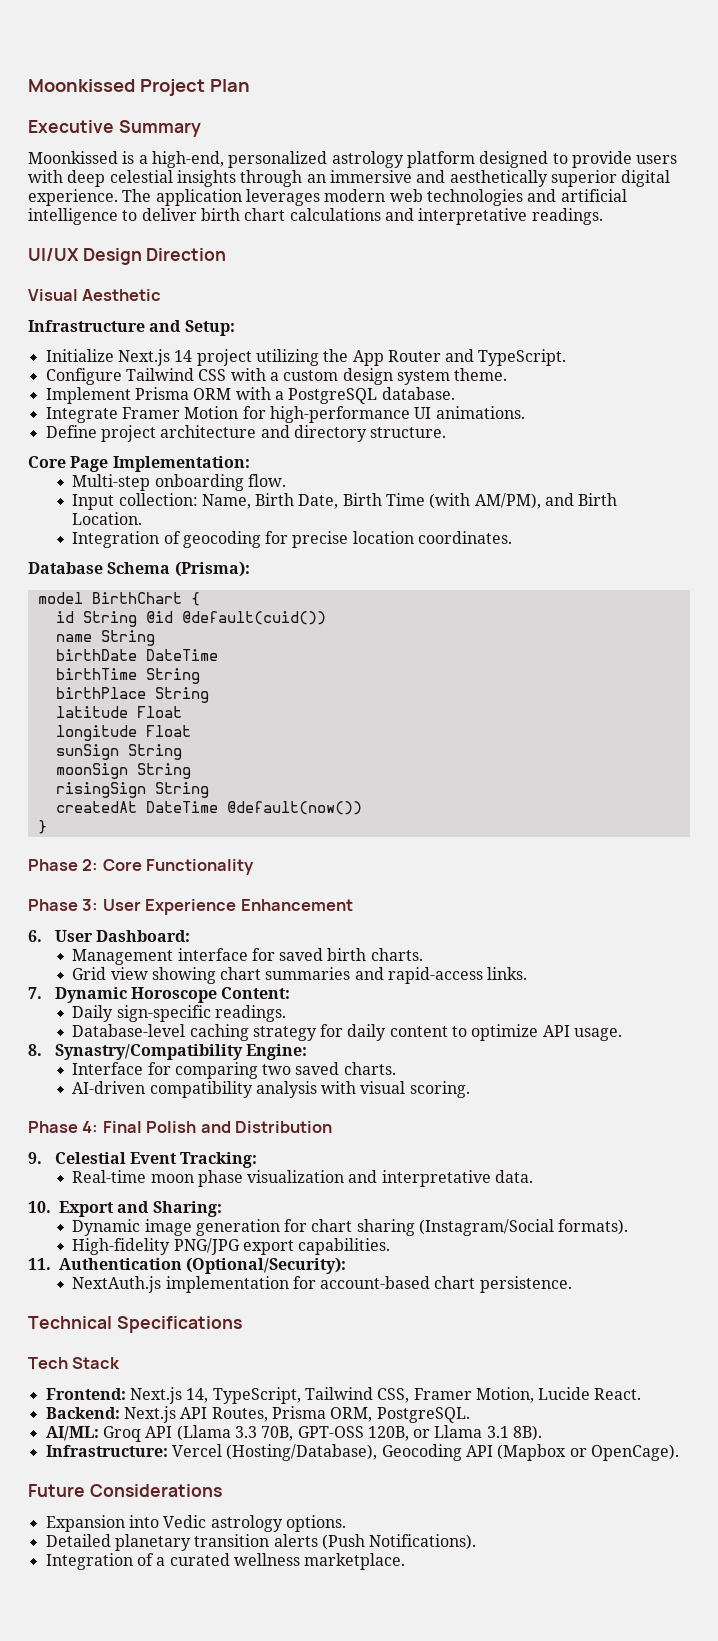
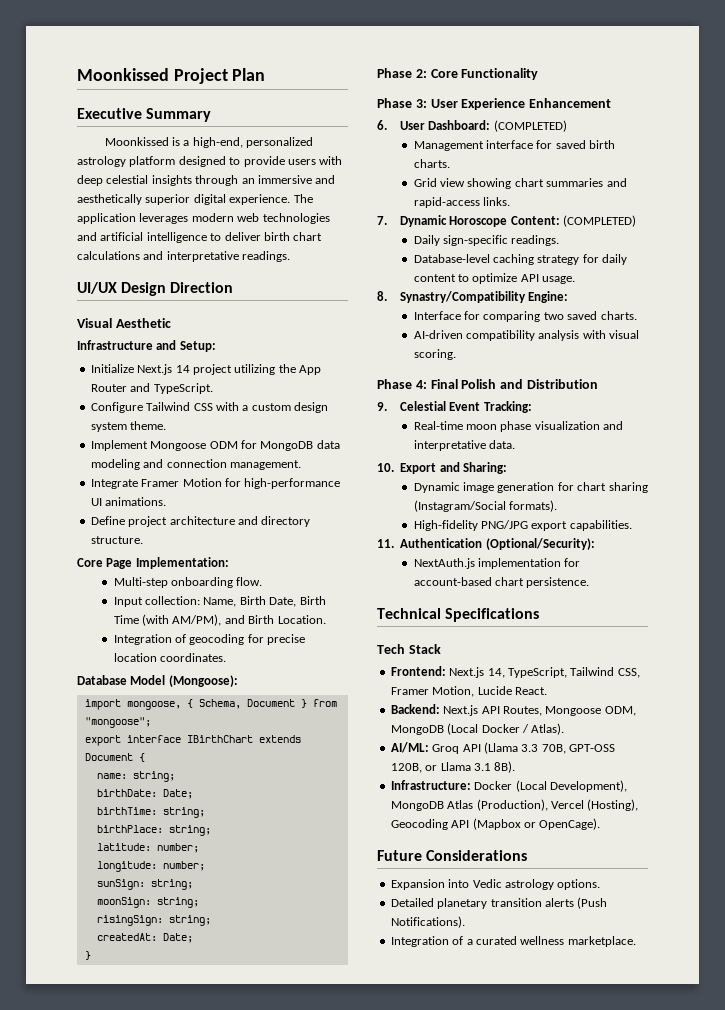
[134,387,455,404] Prisma ORM with a PostgreSQL database. -> [150,440,340,451] [90,459,301,470] Mongoose ODM for MongoDB data modeling and connection management.
[107,561,250,577] [37,592,200,606] [55,611,326,627] [55,630,155,646] [55,649,218,661] [55,668,200,684] [55,687,209,703] [55,706,182,718] [55,725,191,741] [55,744,182,760] [55,763,191,779] [55,782,209,798] [55,801,362,815] Schema (Prisma): // model BirthChart { // id String @id @default(cuid()) // name String // birthDate DateTime // birthTime String // birthPlace String // latitude Float // longitude Float // sunSign String // moonSign String // risingSign String // createdAt DateTime @default(now()) -> [130,675,238,687] [84,699,337,710] [84,717,151,728] [84,735,301,746] [84,753,145,762] [96,771,175,782] [96,789,193,799] [96,807,205,818] [96,825,211,836] [96,843,199,853] [96,861,205,872] [96,879,193,890] [96,897,199,908] [96,915,211,926] [96,933,193,943] Model (Mongoose): // import mongoose, { Schema, Document } from "mongoose"; // export interface IBirthChart extends Document { // name: string; // birthDate: Date; // birthTime: string; // birthPlace: string; // latitude: number; // longitude: number; // sunSign: string; // moonSign: string; // risingSign: string; // createdAt: Date;
(190, 936) none -> [493,120,567,132] (COMPLETED)
(291, 993) none -> [563,215,637,227] (COMPLETED)
[271,1406,470,1423] Prisma ORM, PostgreSQL. -> [545,706,636,716] [390,723,565,735] Mongoose ODM, MongoDB (Local Docker / Atlas).
[171,1444,378,1461] Vercel (Hosting/Database), -> [474,780,627,792] [390,799,639,811] Docker (Local Development), MongoDB Atlas (Production), Vercel (Hosting),

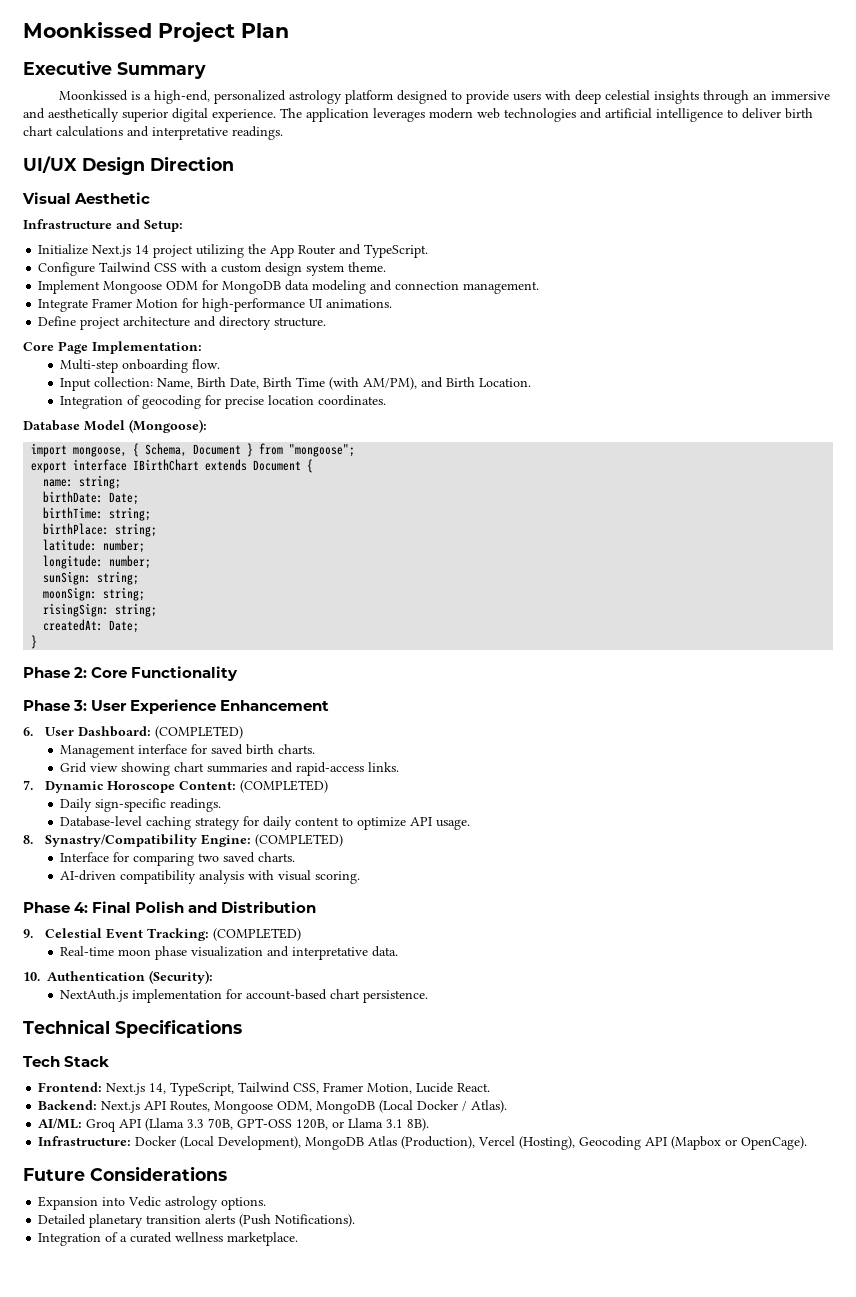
(569, 297) none -> [254,834,343,847] (COMPLETED)
(532, 407) none -> [212,928,301,941] (COMPLETED)
[400,462,507,474] [413,482,648,493] [413,500,558,512] [413,520,632,531] [377,538,595,550] Export and Sharing: // Dynamic image generation for chart sharing (Instagram/Social formats). // High-fidelity PNG/JPG export capabilities. // 11. Authentication (Optional/Security): -> [47,970,213,984] Authentication (Security):

